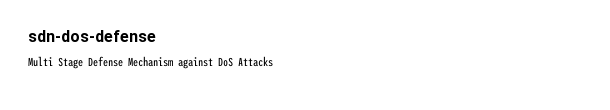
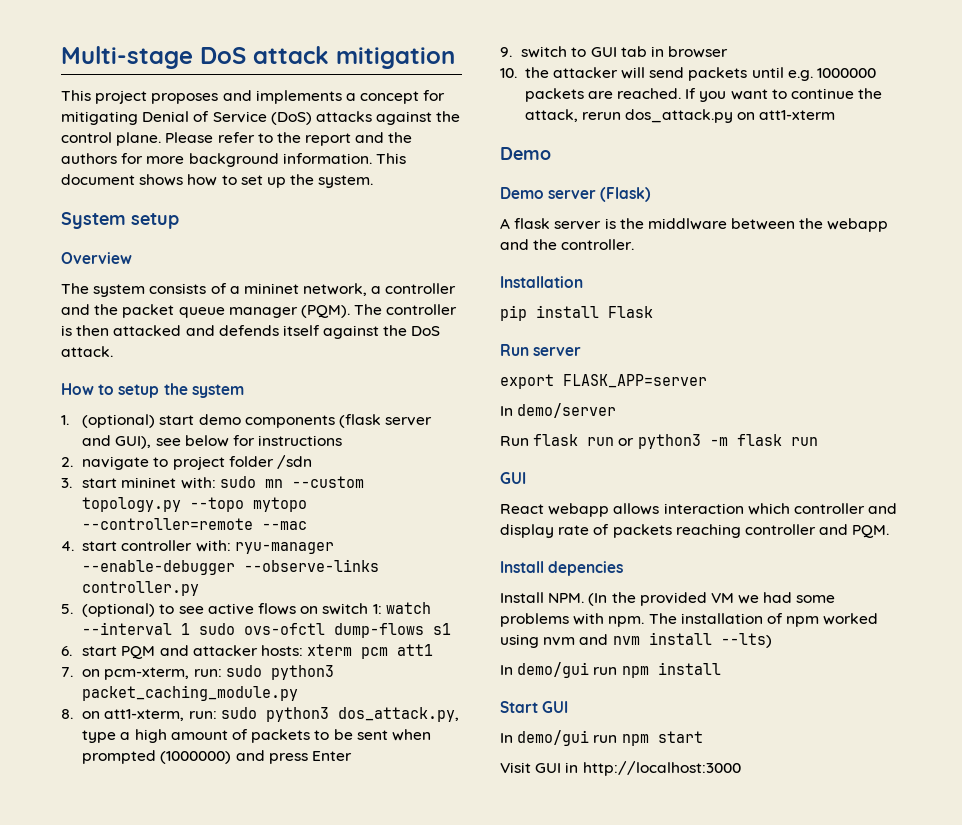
[28,30,156,42] [28,56,273,69] sdn-dos-defense // Multi Stage Defense Mechanism against DoS Attacks -> [61,46,455,69] [61,90,446,104] [61,111,461,125] [61,132,413,146] [61,153,406,167] [61,174,374,188] [61,212,179,229] [61,252,132,264] [61,283,457,297] [61,304,458,318] [61,325,441,339] [61,346,113,357] [61,383,244,398] [61,414,433,428] [82,435,343,449] [61,455,312,470] [61,476,364,489] [82,497,308,512] [82,518,308,530] [61,540,334,554] [82,559,380,575] [82,581,200,596] [61,602,431,617] [82,622,452,638] [61,644,434,659] [61,665,334,680] [82,685,299,701] [61,707,459,722] [82,729,431,743] [82,750,352,764] [500,46,729,58] [500,67,877,81] [524,88,883,102] [524,109,836,123] [500,147,551,160] [500,187,652,202] [500,218,889,232] [500,239,635,250] [500,276,583,288] [500,305,653,321] [500,344,582,356] [500,374,707,389] [500,403,617,418] [500,434,818,449] [500,472,526,484] [500,503,898,517] [500,524,890,538] [500,561,624,576] [500,592,836,606] [500,613,879,627] [500,632,772,648] [500,662,721,678] [500,701,569,713] [500,730,703,746] [500,761,741,776] Multi-stage DoS attack mitigation // This project proposes and implements a concept for mitigating Denial of Service (DoS) attacks against the control plane. Please refer to the report and the authors for more background information. This document shows how to set up the system. // System setup // Overview // The system consists of a mininet network, a controller and the packet queue manager (PQM). The controller is then attacked and defends itself against the DoS attack. // How to setup the system // 1. (optional) start demo components (flask server and GUI), see below for instructions // 2. navigate to project folder /sdn // 3. start mininet with: sudo mn --custom topology.py --topo mytopo --controller=remote --mac // 4. start controller with: ryu-manager --enable-debugger --observe-links controller.py // 5. (optional) to see active flows on switch 1: watch --interval 1 sudo ovs-ofctl dump-flows s1 // 6. start PQM and attacker hosts: xterm pcm att1 // 7. on pcm-xterm, run: sudo python3 packet_caching_module.py // 8. on att1-xterm, run: sudo python3 dos_attack.py, type a high amount of packets to be sent when prompted (1000000) and press Enter // 9. switch to GUI tab in browser // 10. the attacker will send packets until e.g. 1000000 packets are reached. If you want to continue the attack, rerun dos_attack.py on att1-xterm // Demo // Demo server (Flask) // A flask server is the middlware between the webapp and the controller. // Installation // pip install Flask // Run server // export FLASK_APP=server // In demo/server // Run flask run or python3 -m flask run // GUI // React webapp allows interaction which controller and display rate of packets reaching controller and PQM. // Install depencies // Install NPM. (In the provided VM we had some problems with npm. The installation of npm worked using nvm and nvm install --lts) // In demo/gui run npm install // Start GUI // In demo/gui run npm start // Visit GUI in http://localhost:3000

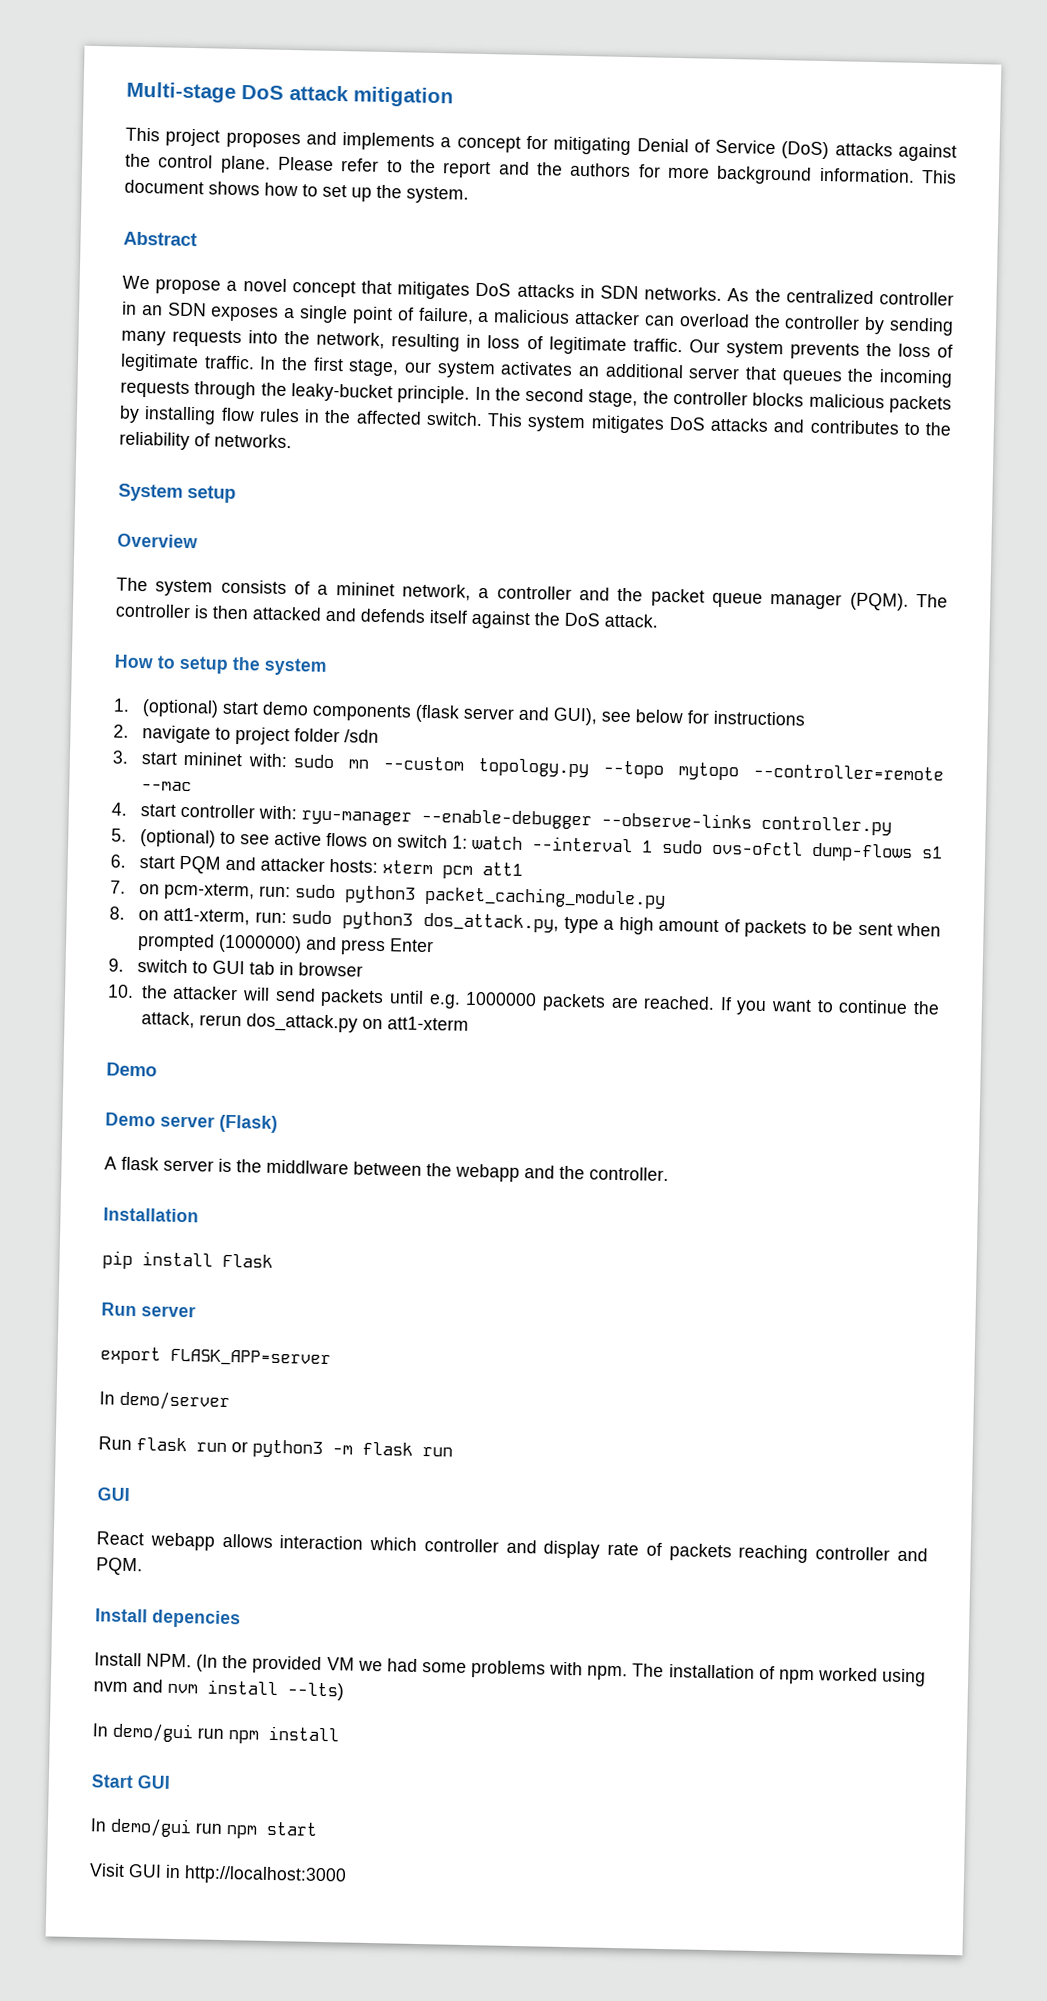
(374, 181) none -> [123,231,197,247] [122,275,955,306] [122,301,955,336] [121,329,953,360] [120,353,953,388] [120,380,952,414] [119,405,951,436] [119,431,292,451] // Abstract // We propose a novel concept that mitigates DoS attacks in SDN networks. As the centralized controller in an SDN exposes a single point of failure, a malicious attacker can overload the controller by sending many requests into the network, resulting in loss of legitimate traffic. Our system prevents the loss of legitimate traffic. In the first stage, our system activates an additional server that queues the incoming requests through the leaky-bucket principle. In the second stage, the controller blocks malicious packets by installing flow rules in the affected switch. This system mitigates DoS attacks and contributes to the reliability of networks.

